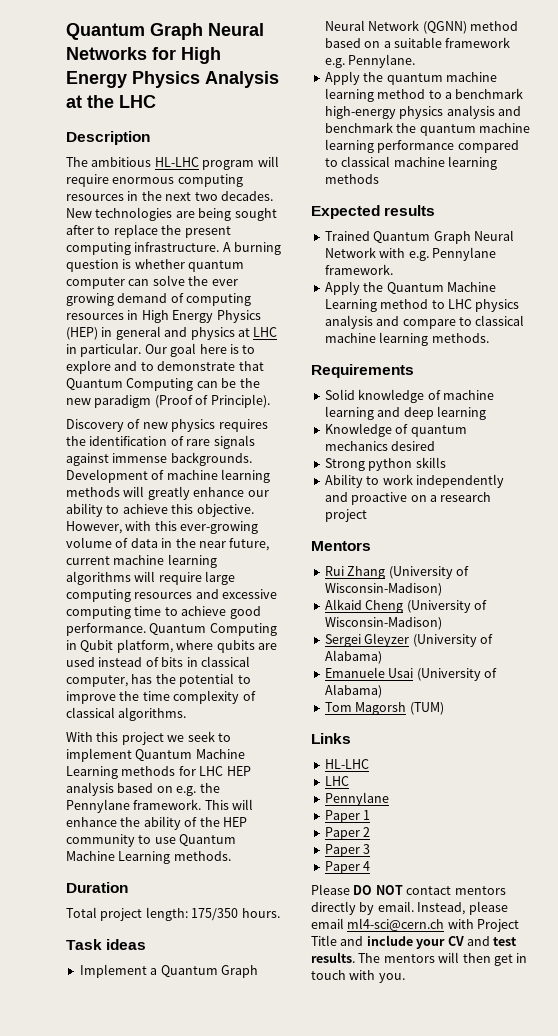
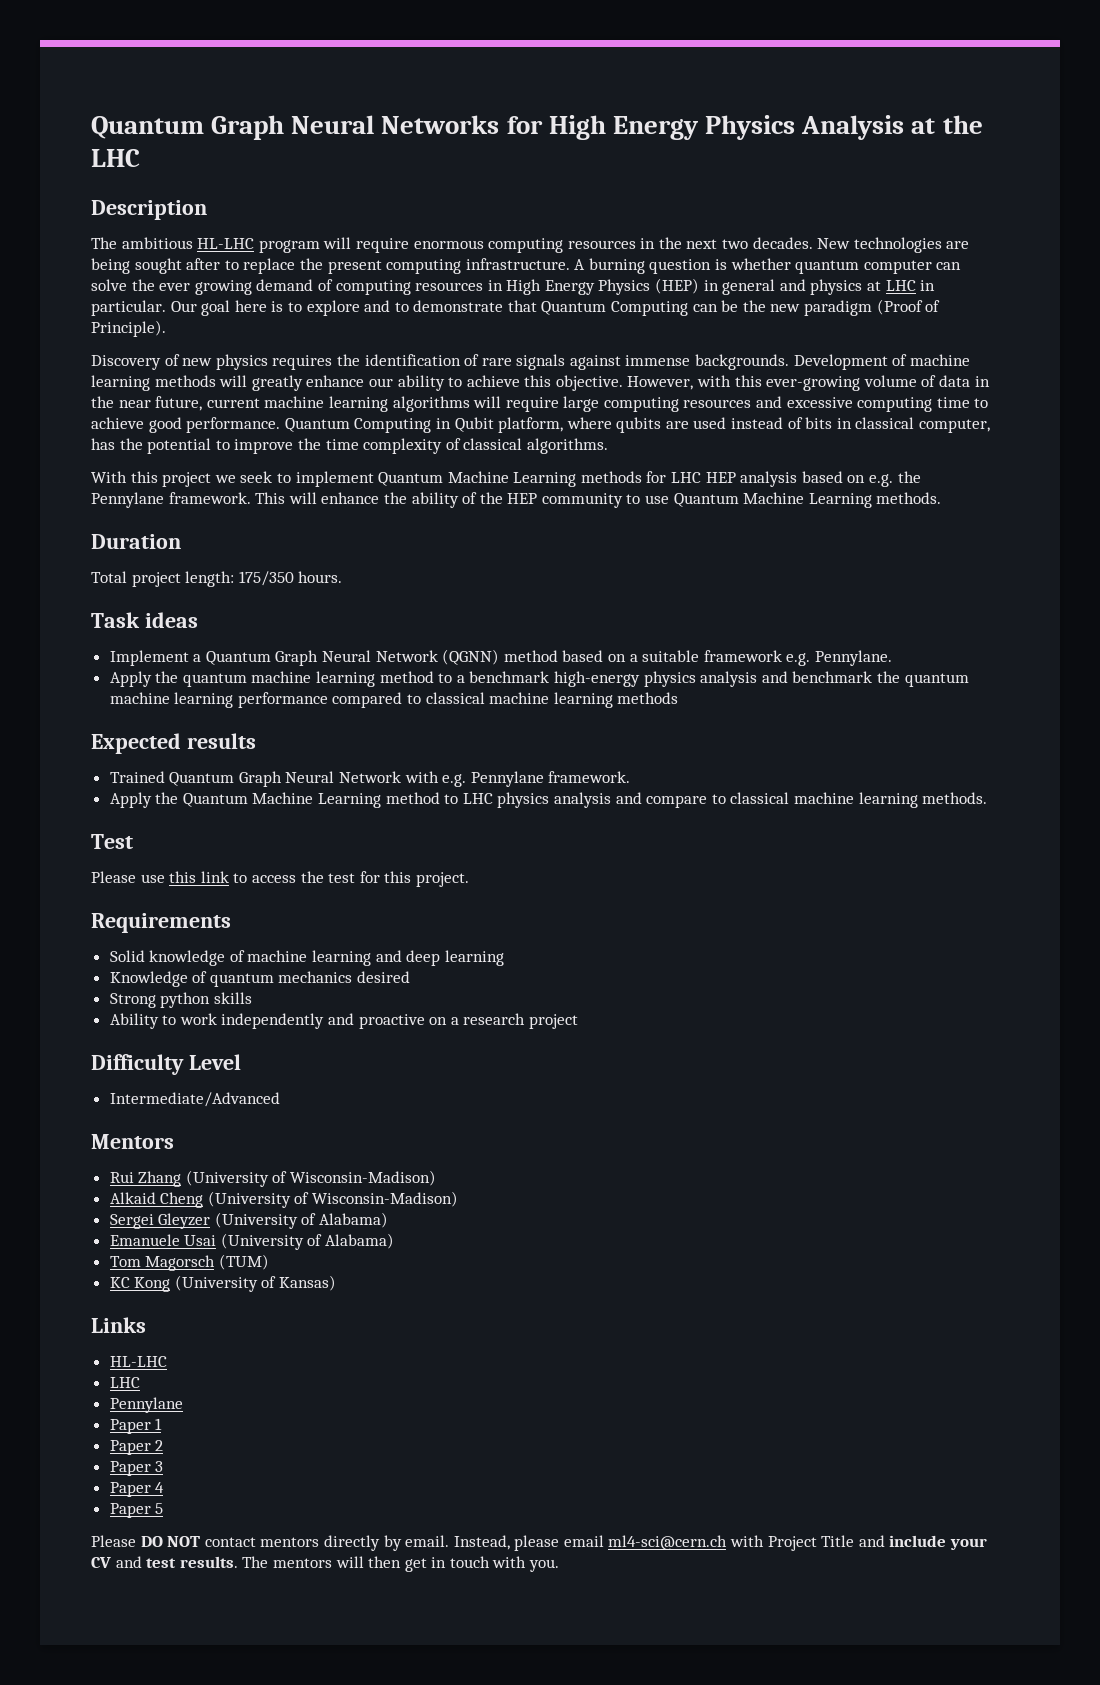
(489, 338) none -> [91,834,133,849] [91,871,469,887] // Test // Please use this link to access the test for this project.
(367, 515) none -> [91,1054,241,1075] [109,1092,280,1107] // Difficulty Level // Intermediate/Advanced
[355,702,407,715] Magorsh -> [145,1255,216,1271] Magorsch
(444, 708) none -> [109,1275,337,1292] // KC Kong (University of Kansas)
(371, 866) none -> [109,1503,164,1518] // Paper 5

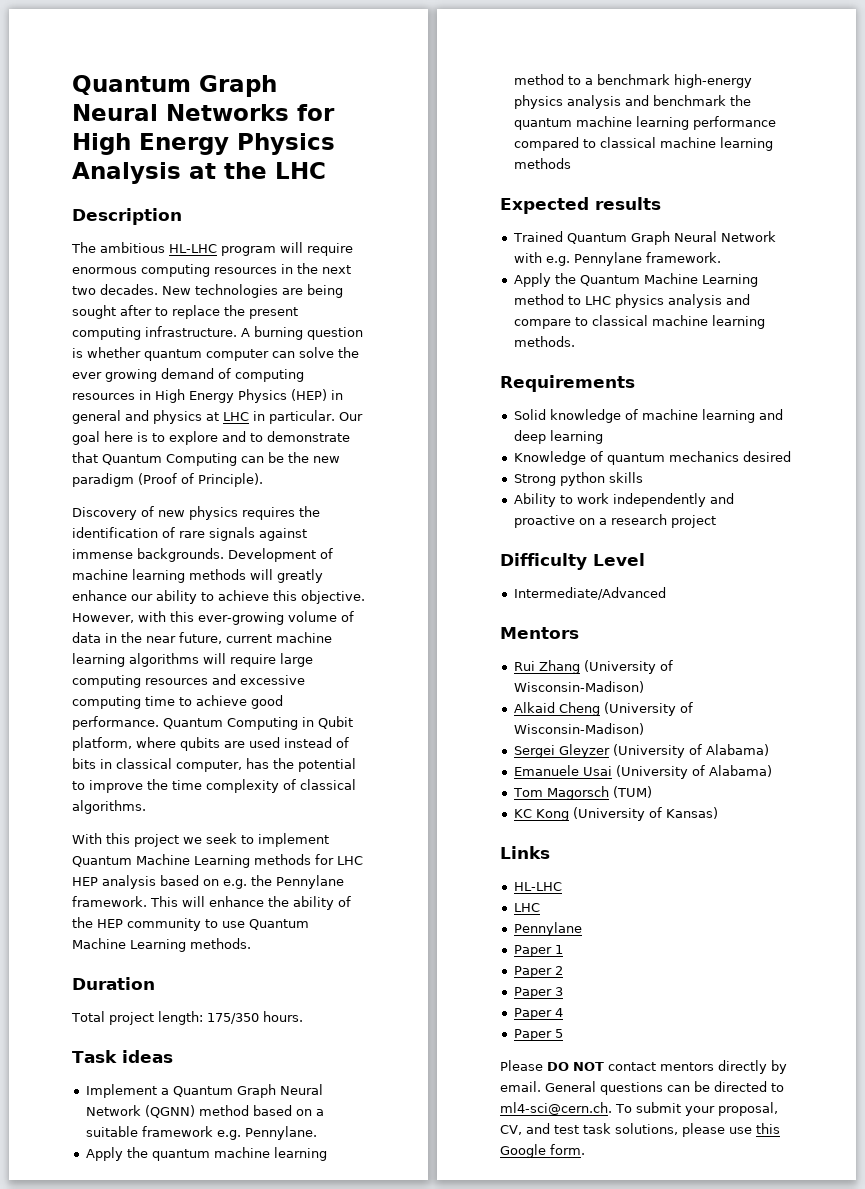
[91,834,133,849] [91,871,469,887] // Test // Please use this link to access the test for this project. -> (575, 341) none
[453,1535,988,1551] [91,1556,560,1572] Instead, please email ml4-sci@cern.ch with Project Title and include your CV and test results. The mentors will then get in touch with you. -> [545,1081,784,1095] [500,1102,778,1116] [500,1123,780,1137] [500,1144,585,1158] General questions can be directed to ml4-sci@cern.ch. To submit your proposal, CV, and test task solutions, please use this Google form.

